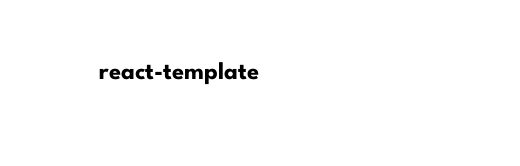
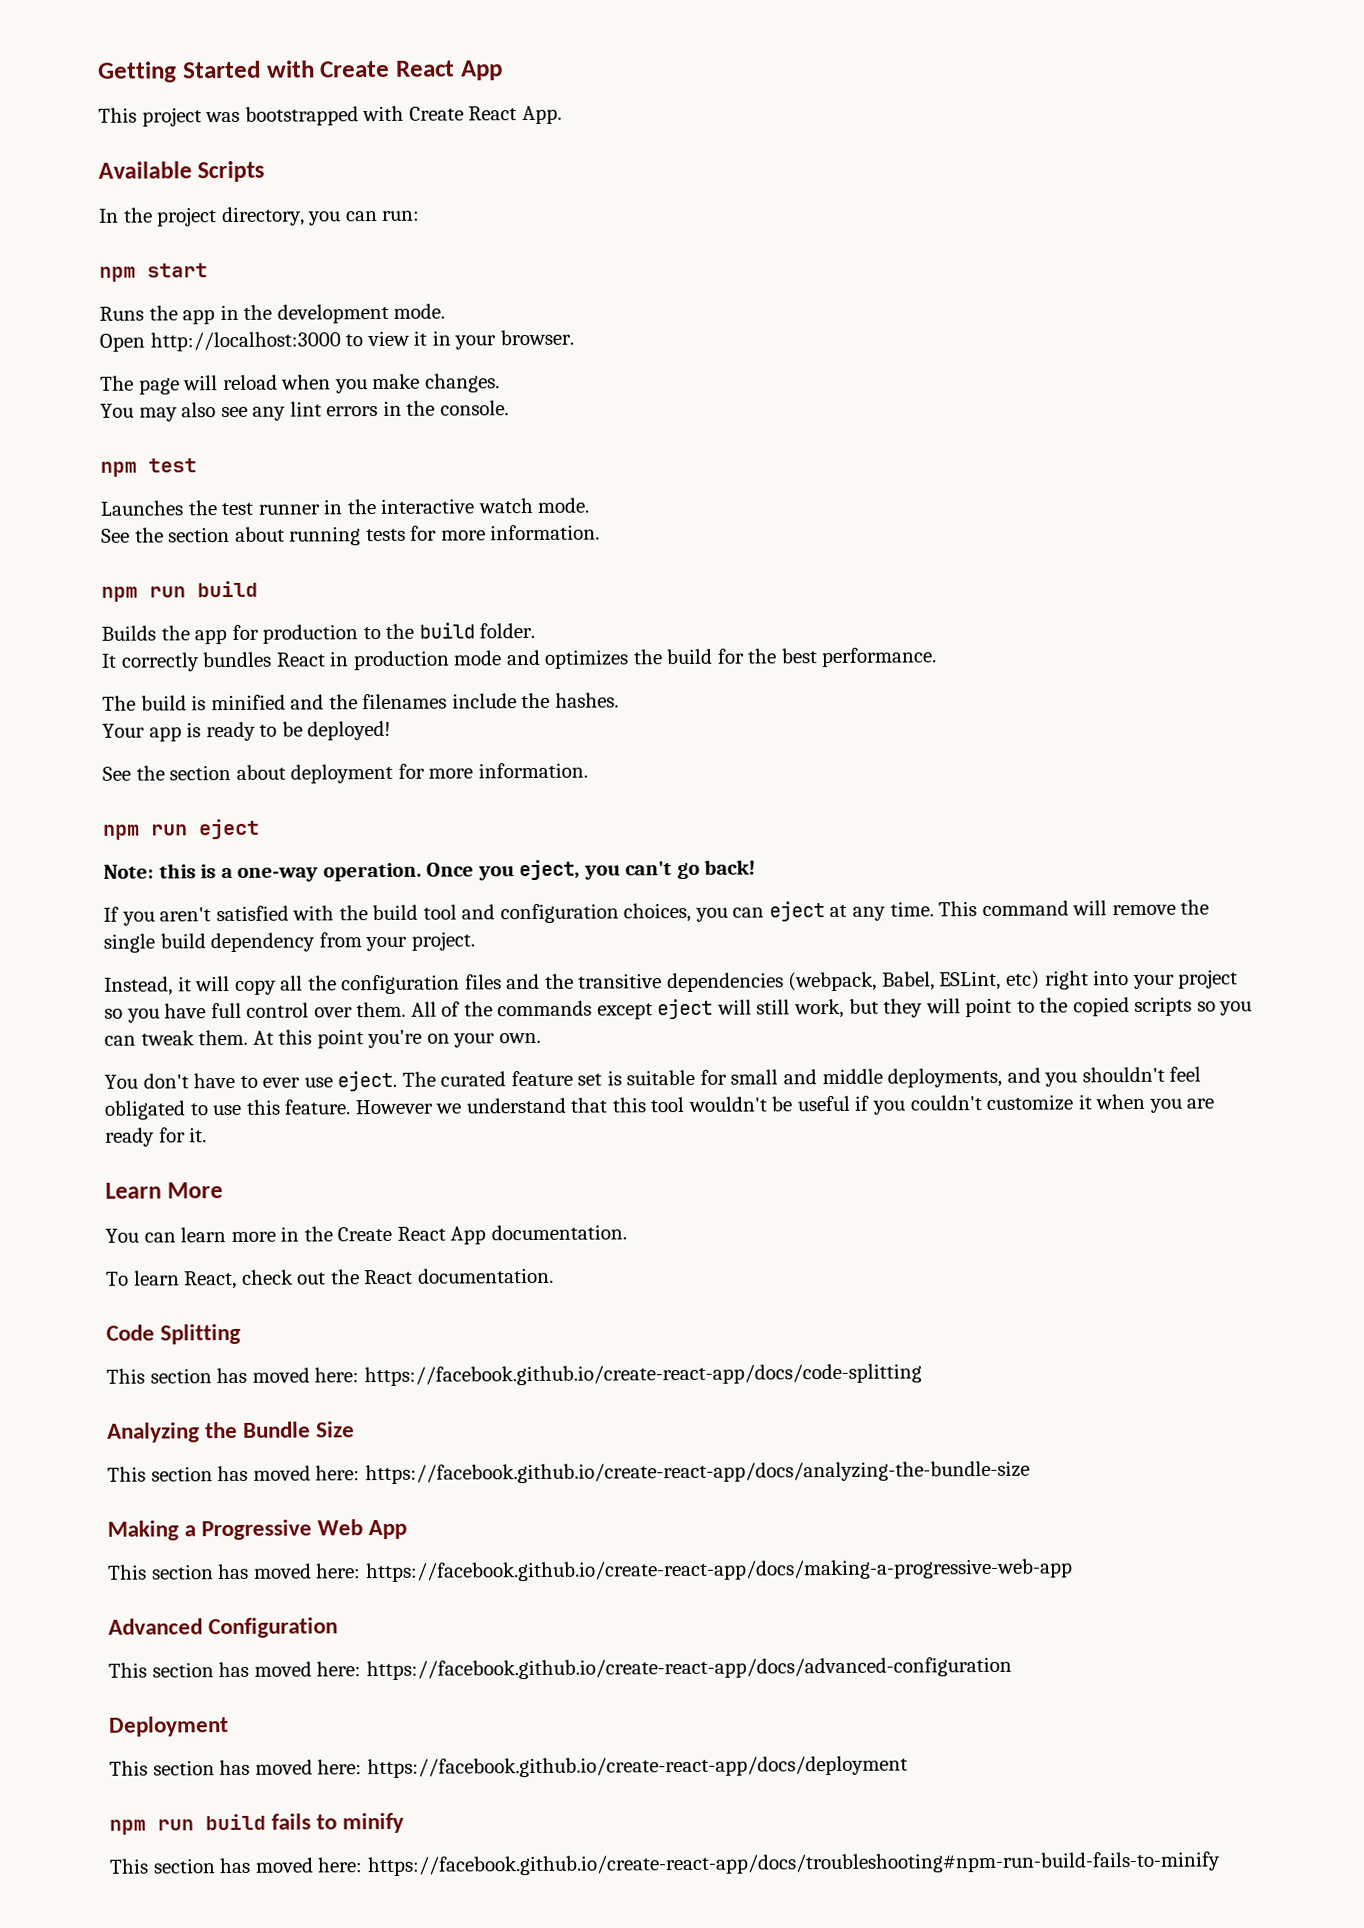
[99,62,259,85] react-template -> [98,60,503,83] [98,105,562,127] [98,160,266,183] [98,206,421,227] [99,263,208,282] [99,303,446,325] [99,329,574,352] [100,373,500,395] [100,400,509,422] [100,458,197,477] [100,497,591,516] [101,524,601,546] [101,580,258,602] [101,622,536,645] [101,647,938,672] [102,692,619,711] [102,720,392,742] [102,762,588,784] [103,818,260,840] [103,859,757,882] [103,899,1210,926] [103,931,475,953] [104,969,1239,996] [104,996,1253,1023] [104,1029,541,1049] [104,1066,1202,1092] [104,1093,1215,1120] [105,1127,208,1147] [105,1182,224,1199] [105,1224,627,1245] [106,1267,554,1290] [106,1323,242,1345] [106,1363,922,1387] [107,1421,356,1443] [107,1460,1030,1485] [107,1519,408,1541] [107,1558,1073,1583] [108,1617,339,1639] [108,1656,1012,1681] [108,1716,229,1737] [109,1755,908,1779] [109,1812,405,1835] [109,1851,1221,1877] Getting Started with Create React App // This project was bootstrapped with Create React App. // Available Scripts // In the project directory, you can run: // npm start // Runs the app in the development mode. // Open http://localhost:3000 to view it in your browser. // The page will reload when you make changes. // You may also see any lint errors in the console. // npm test // Launches the test runner in the interactive watch mode. // See the section about running tests for more information. // npm run build // Builds the app for production to the build folder. // It correctly bundles React in production mode and optimizes the build for the best performance. // The build is minified and the filenames include the hashes. // Your app is ready to be deployed! // See the section about deployment for more information. // npm run eject // Note: this is a one-way operation. Once you eject, you can't go back! // If you aren't satisfied with the build tool and configuration choices, you can eject at any time. This command will remove the single build dependency from your project. // Instead, it will copy all the configuration files and the transitive dependencies (webpack, Babel, ESLint, etc) right into your project so you have full control over them. All of the commands except eject will still work, but they will point to the copied scripts so you can tweak them. At this point you're on your own. // You don't have to ever use eject. The curated feature set is suitable for small and middle deployments, and you shouldn't feel obligated to use this feature. However we understand that this tool wouldn't be useful if you couldn't customize it when you are ready for it. // Learn More // You can learn more in the Create React App documentation. // To learn React, check out the React documentation. // Code Splitting // This section has moved here: https://facebook.github.io/create-react-app/docs/code-splitting // Analyzing the Bundle Size // This section has moved here: https://facebook.github.io/create-react-app/docs/analyzing-the-bundle-size // Making a Progressive Web App // This section has moved here: https://facebook.github.io/create-react-app/docs/making-a-progressive-web-app // Advanced Configuration // This section has moved here: https://facebook.github.io/create-react-app/docs/advanced-configuration // Deployment // This section has moved here: https://facebook.github.io/create-react-app/docs/deployment // npm run build fails to minify // This section has moved here: https://facebook.github.io/create-react-app/docs/troubleshooting#npm-run-build-fails-to-minify

